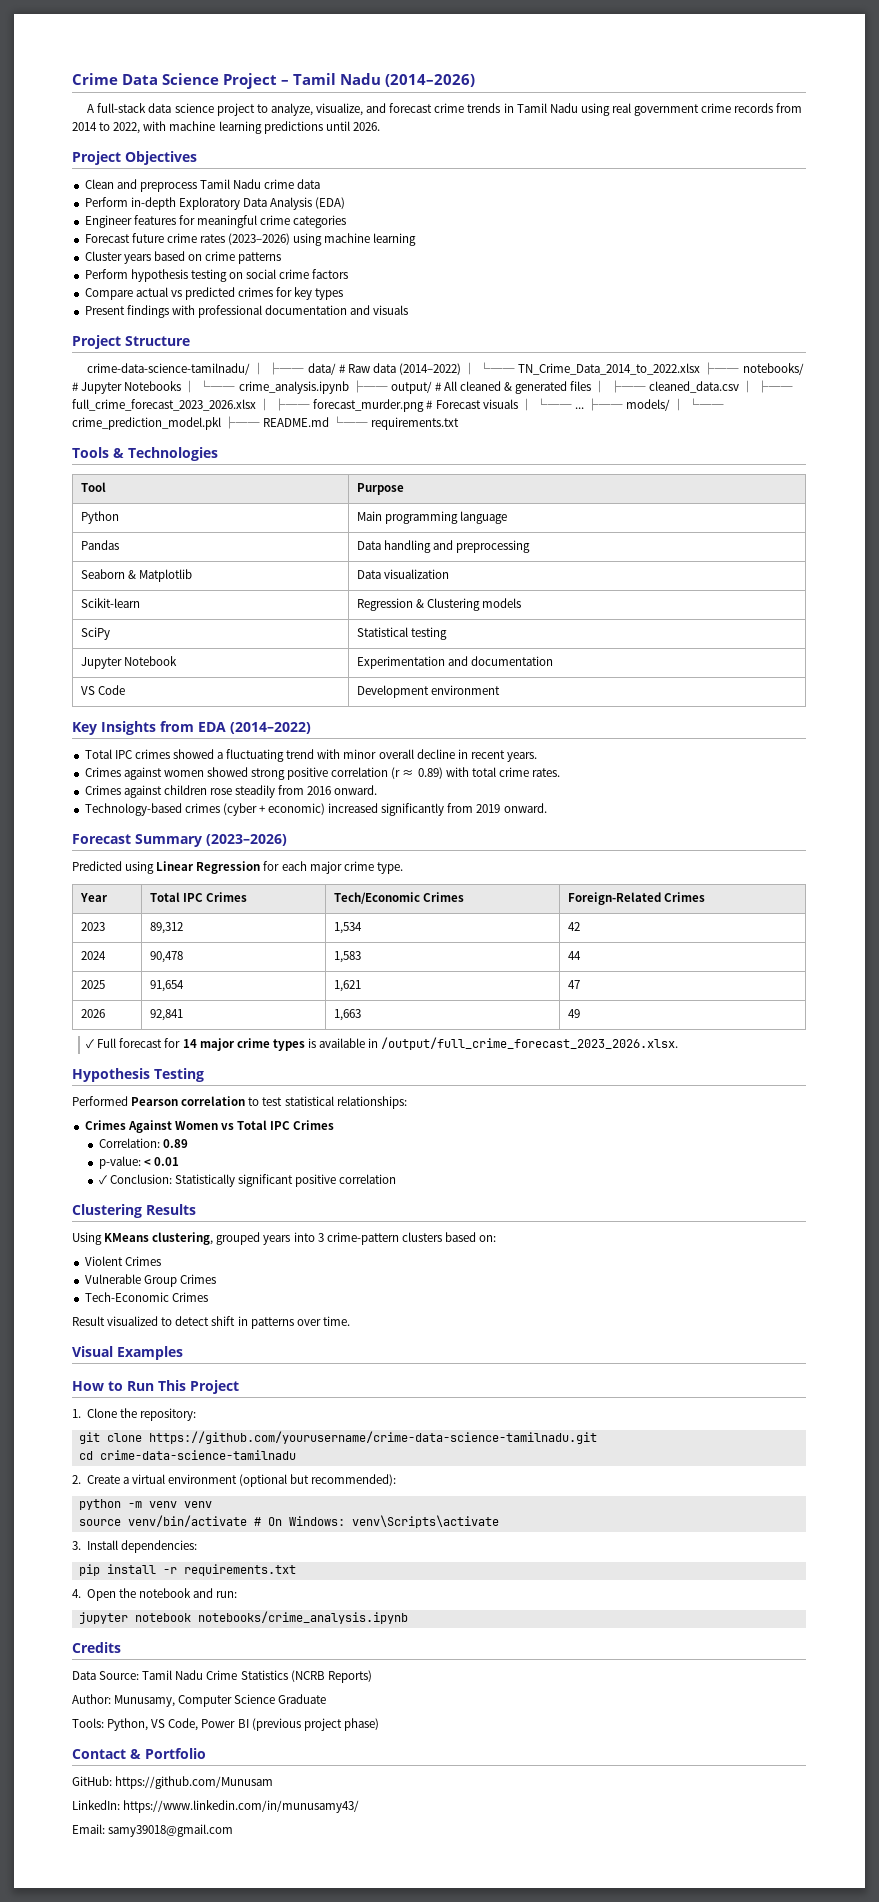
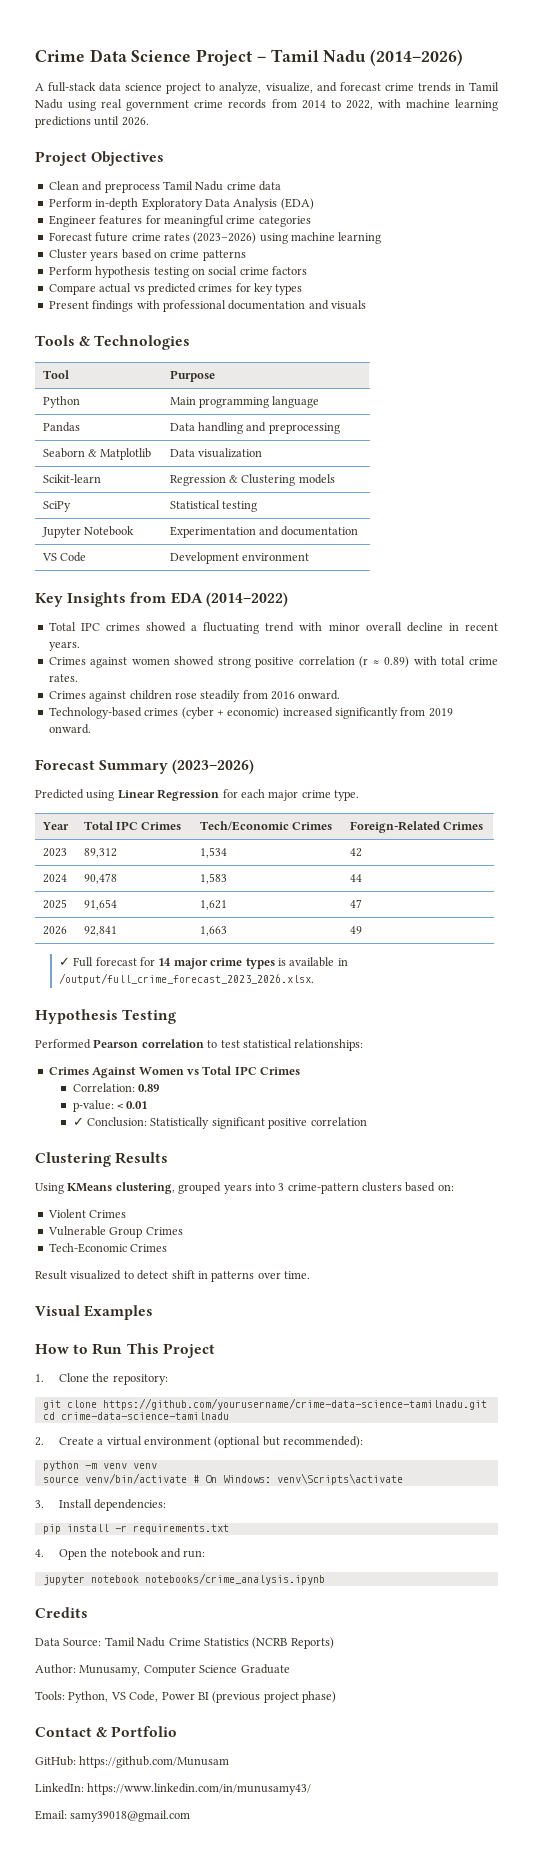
[72,335,190,349] [87,362,804,375] [72,380,793,394] [72,398,725,412] [72,416,460,430] // Project Structure // crime-data-science-tamilnadu/ │ ├── data/ # Raw data (2014–2022) │ └── TN_Crime_Data_2014_to_2022.xlsx ├── notebooks/ # Jupyter Notebooks │ └── crime_analysis.ipynb ├── output/ # All cleaned & generated files │ ├── cleaned_data.csv │ ├── full_crime_forecast_2023_2026.xlsx │ ├── forecast_murder.png # Forecast visuals │ └── ... ├── models/ │ └── crime_prediction_model.pkl ├── README.md └── requirements.txt -> (366, 305) none

